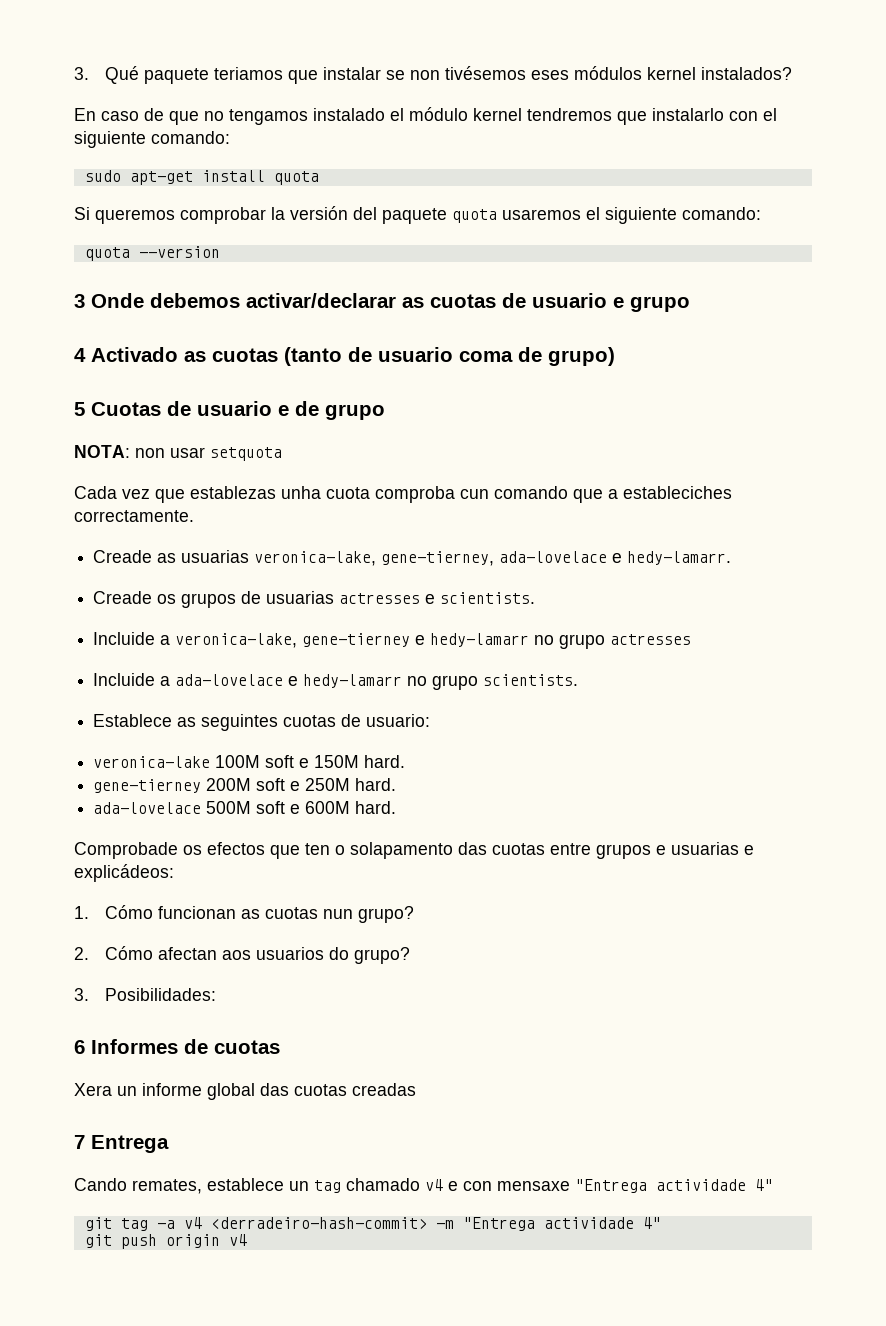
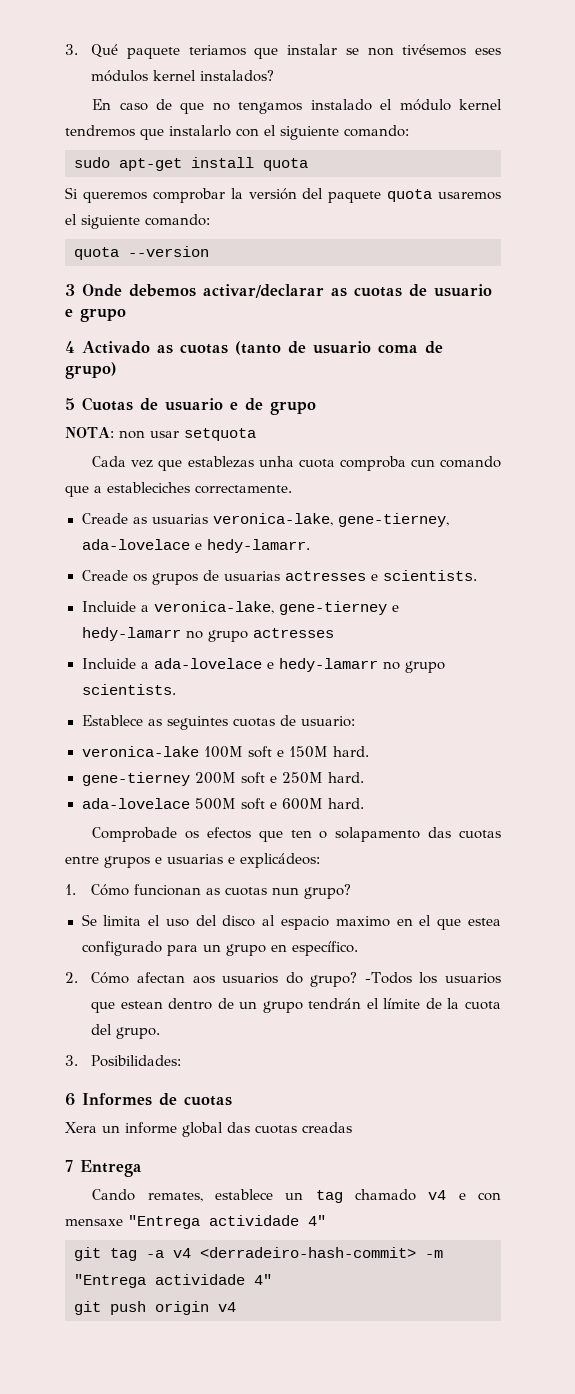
(414, 914) none -> [81,914,502,930] [81,941,358,956] // Se limita el uso del disco al espacio maximo en el que estea configurado para un grupo en específico.
(410, 955) none -> [364,972,502,984] [91,998,501,1013] [91,1024,161,1039] -Todos los usuarios que estean dentro de un grupo tendrán el límite de la cuota del grupo.

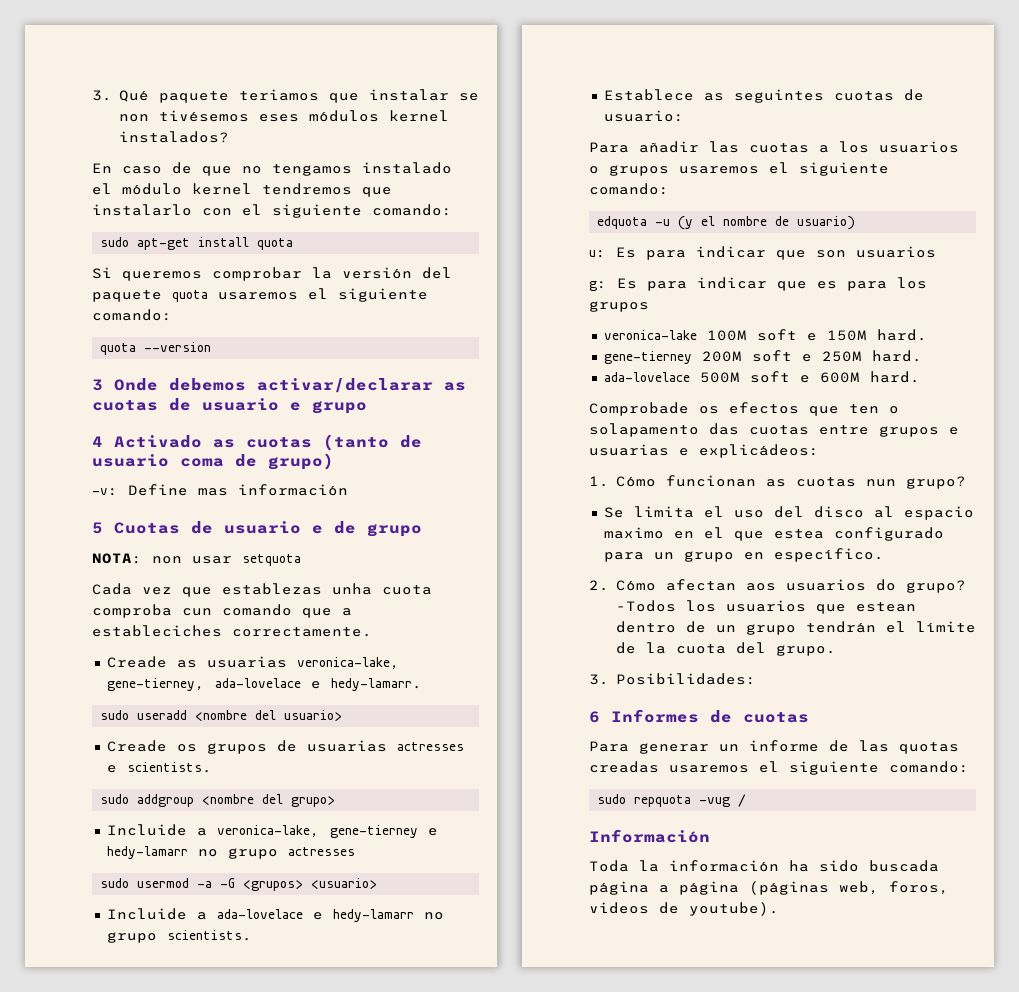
(117, 370) none -> [92,484,348,496] // -v: Define mas información
(310, 546) none -> [100,710,343,721] // sudo useradd <nombre del usuario>
(477, 575) none -> [100,794,336,807] // sudo addgroup <nombre del grupo>
(334, 633) none -> [100,878,378,891] // sudo usermod -a -G <grupos> <usuario>
(355, 721) none -> [589,141,959,153] [589,162,889,176] [589,183,669,195] [597,216,856,230] [589,246,936,260] [589,277,927,291] [589,301,649,312] // Para añadir las cuotas a los usuarios o grupos usaremos el siguiente comando: // edquota -u (y el nombre de usuario) // u: Es para indicar que son usuarios // g: Es para indicar que es para los grupos
[65,1122,352,1137] [65,1160,142,1177] [92,1189,502,1203] [65,1215,326,1229] [74,1247,443,1261] [74,1274,272,1288] [74,1301,236,1315] Xera un informe global das cuotas creadas // 7 Entrega // Cando remates, establece un tag chamado v4 e con mensaxe "Entrega actividade 4" // git tag -a v4 <derradeiro-hash-commit> -m "Entrega actividade 4" // git push origin v4 -> [589,740,959,754] [589,761,969,775] [597,794,747,807] [589,829,710,843] [589,860,939,872] [589,881,949,895] [589,902,779,916] Para generar un informe de las quotas creadas usaremos el siguiente comando: // sudo repquota -vug / // Información // Toda la información ha sido buscada página a página (páginas web, foros, videos de youtube).

